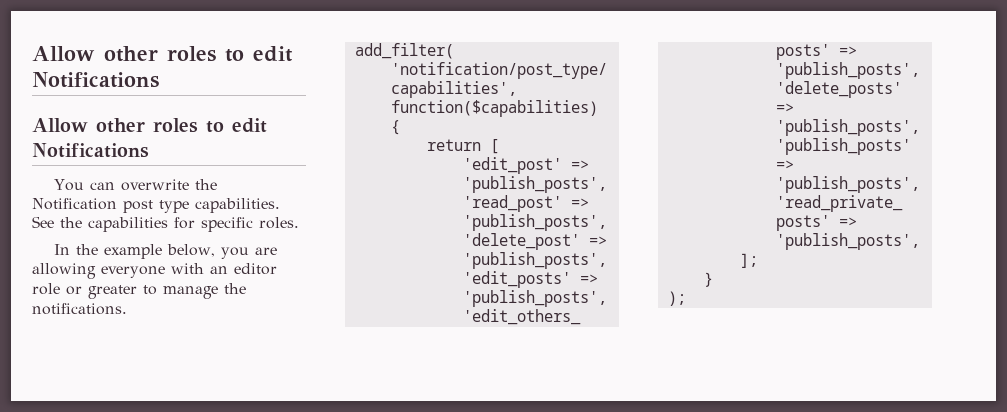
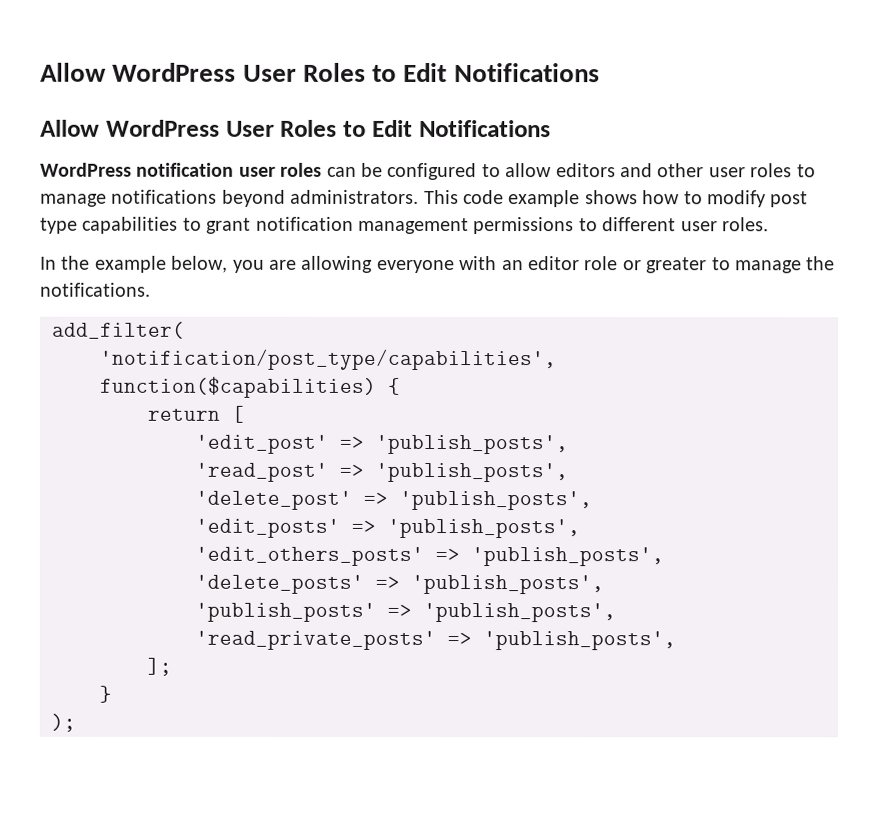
[32,46,293,62] [32,72,159,88] [32,118,267,133] [32,143,149,158] [53,179,217,191] [32,198,280,213] [32,216,253,232] Allow other roles to edit Notifications // Allow other roles to edit Notifications // You can overwrite the Notification post type capabilities. See the capabilities for specific -> [40,62,600,83] [40,119,551,138] [40,162,816,181] [40,189,809,208] [40,216,718,235] Allow WordPress User Roles to Edit Notifications // Allow WordPress User Roles to Edit Notifications // WordPress notification user roles can be configured to allow editors and other user roles to manage notifications beyond administrators. This code example shows how to modify post type capabilities to grant notification management permissions to different user

